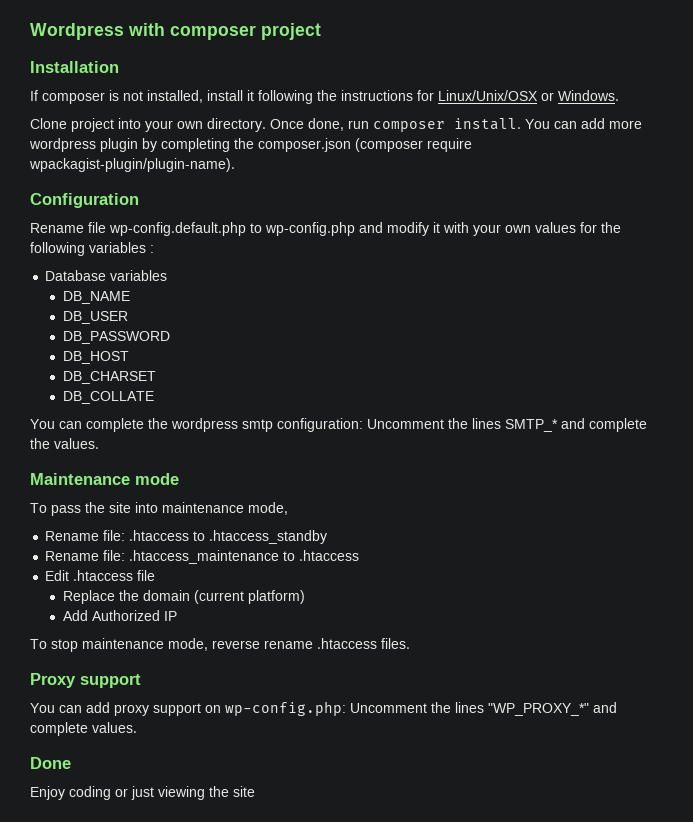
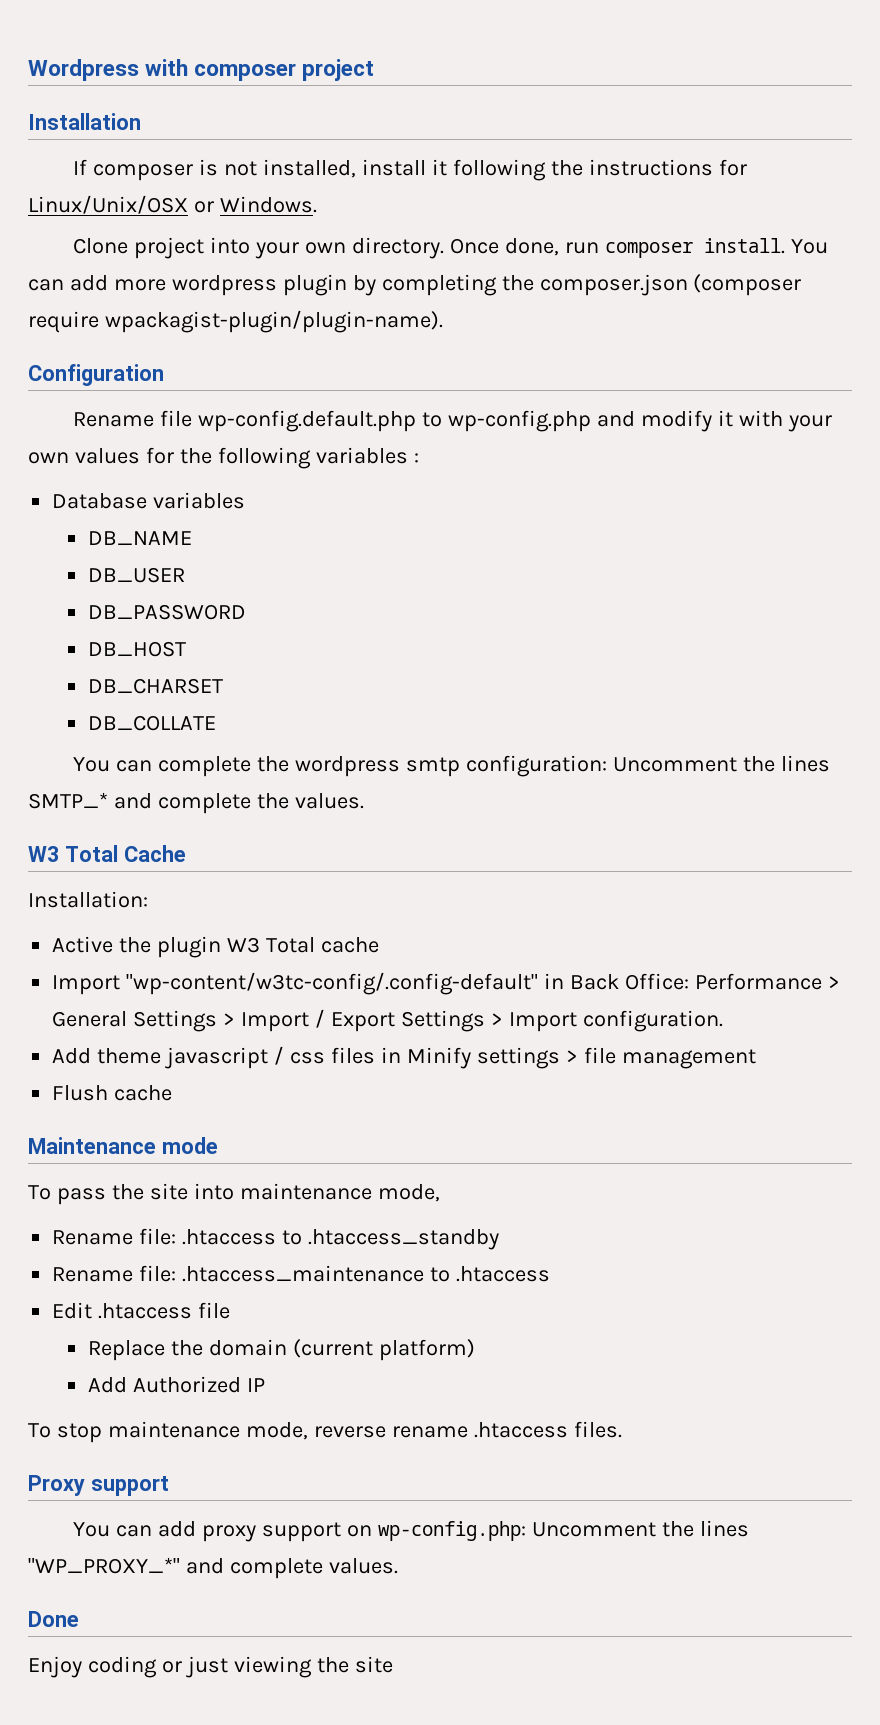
(99, 443) none -> [28,845,186,862] [28,891,148,908] [52,936,379,958] [52,972,840,995] [52,1009,723,1032] [52,1046,756,1069] [52,1085,173,1101] // W3 Total Cache // Installation: // Active the plugin W3 Total cache // Import "wp-content/w3tc-config/.config-default" in Back Office: Performance > General Settings > Import / Export Settings > Import configuration. // Add theme javascript / css files in Minify settings > file management // Flush cache

